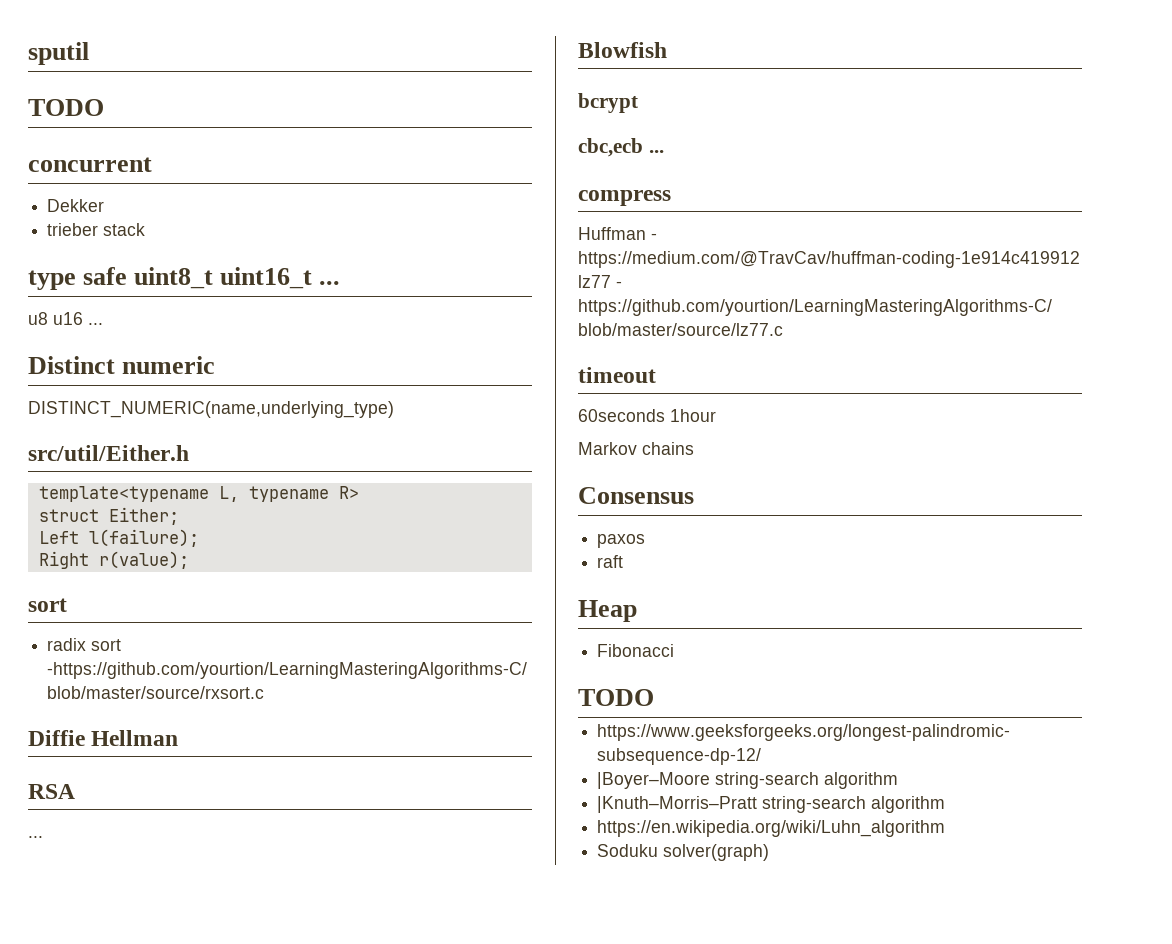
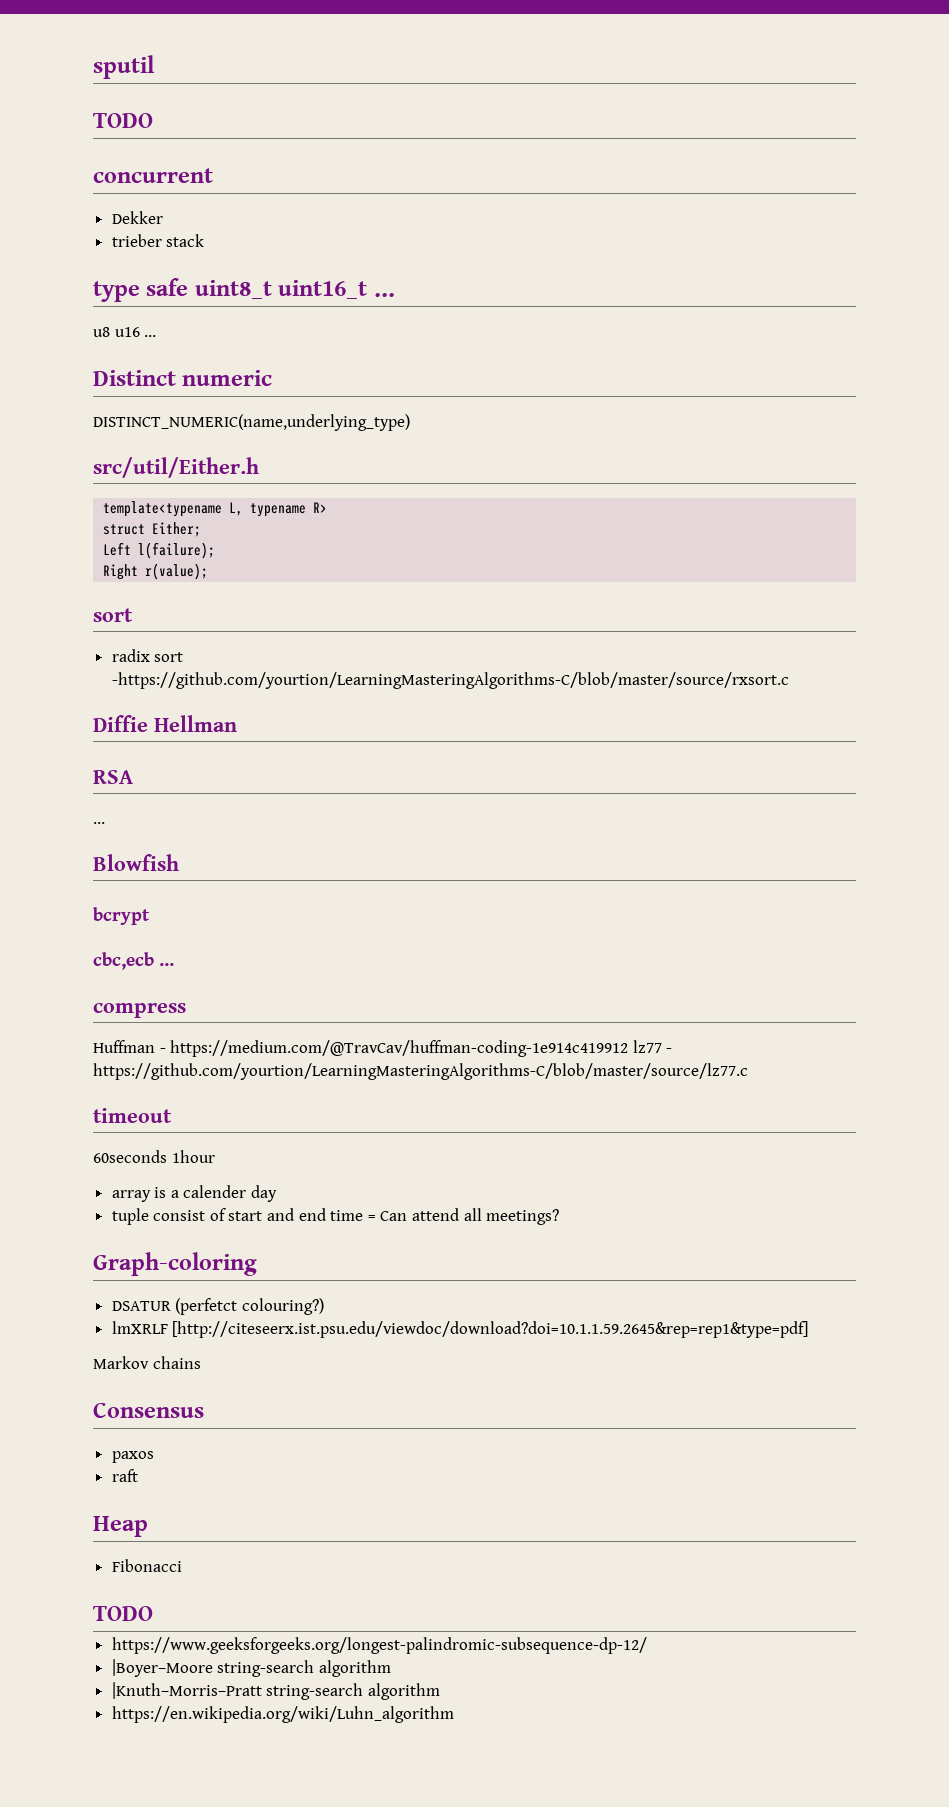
(716, 415) none -> [111,1185,278,1202] [111,1208,560,1225] [93,1252,257,1276] [111,1298,324,1315] [111,1321,809,1338] // array is a calender day // tuple consist of start and end time = Can attend all meetings? // Graph-coloring // DSATUR (perfetct colouring?) // lmXRLF [http://citeseerx.ist.psu.edu/viewdoc/download?doi=10.1.1.59.2645&rep=rep1&type=pdf]
[597,844,770,861] // Soduku solver(graph) -> (454, 1714) none

